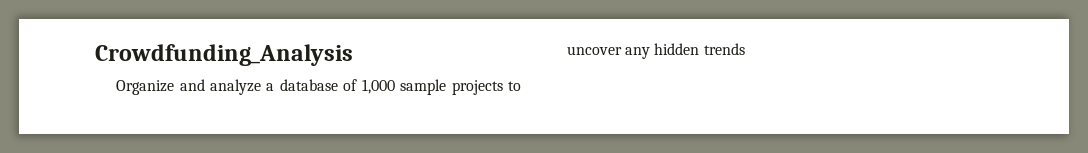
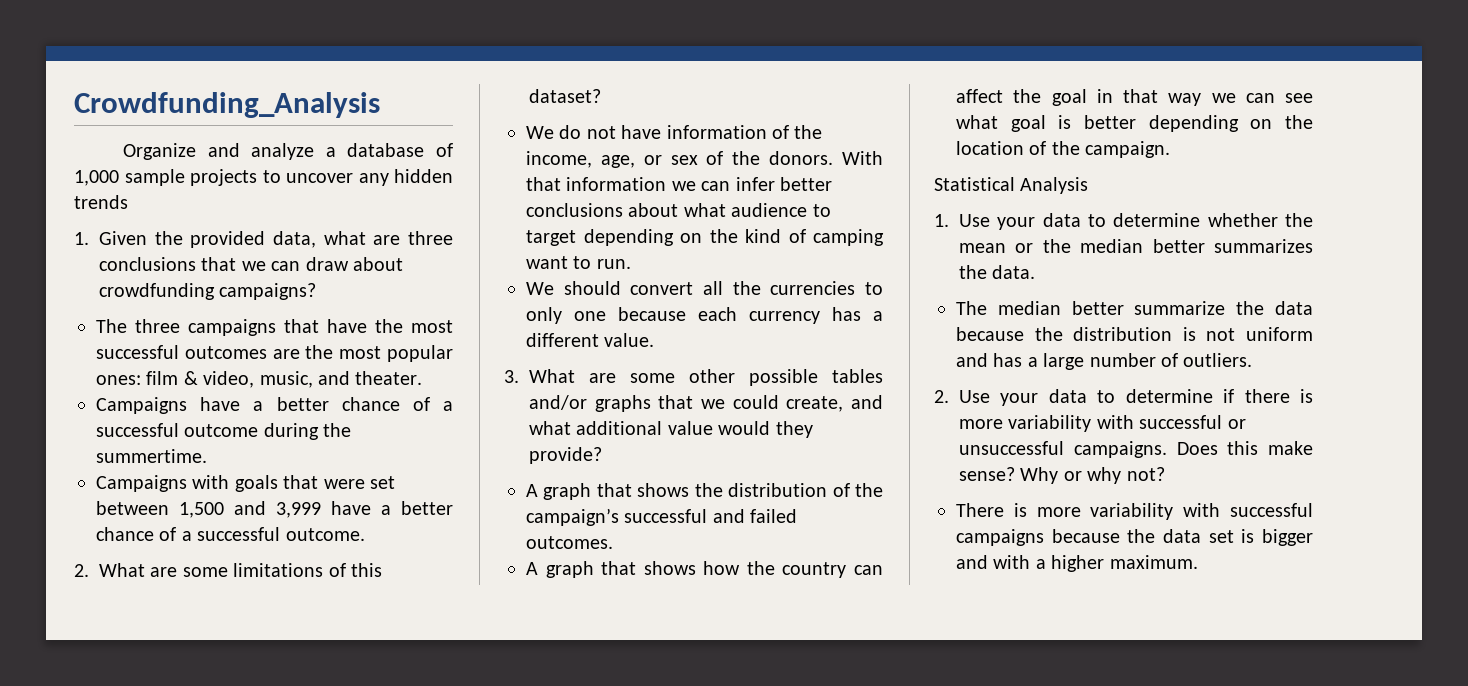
(745, 49) none -> [74,231,454,248] [99,257,403,271] [99,283,317,300] [96,319,453,336] [96,345,454,362] [96,371,423,388] [96,397,454,414] [96,423,352,440] [96,449,207,463] [96,475,395,492] [96,501,453,518] [96,527,365,541] [74,563,382,577] [529,89,601,103] [526,125,823,139] [526,151,883,168] [526,177,832,191] [526,203,831,217] [526,229,884,246] [526,256,631,269] [526,281,883,295] [526,307,883,324] [526,333,655,347] [504,369,883,386] [529,395,884,412] [529,421,813,438] [529,447,602,464] [526,483,883,500] [526,508,798,526] [526,536,613,549] [526,561,883,578] [956,89,1313,106] [956,115,1313,132] [956,141,1171,158] [934,177,1089,194] [934,213,1313,230] [959,239,1313,253] [959,265,1036,279] [956,301,1313,315] [956,327,1313,341] [956,353,1253,370] [934,389,1313,406] [959,415,1246,432] [959,441,1313,458] [959,467,1165,484] [956,503,1313,520] [956,529,1313,546] [956,555,1198,572] // 1. Given the provided data, what are three conclusions that we can draw about crowdfunding campaigns? // The three campaigns that have the most successful outcomes are the most popular ones: film & video, music, and theater. // Campaigns have a better chance of a successful outcome during the summertime. // Campaigns with goals that were set between 1,500 and 3,999 have a better chance of a successful outcome. // 2. What are some limitations of this dataset? // We do not have information of the income, age, or sex of the donors. With that information we can infer better conclusions about what audience to target depending on the kind of camping want to run. // We should convert all the currencies to only one because each currency has a different value. // 3. What are some other possible tables and/or graphs that we could create, and what additional value would they provide? // A graph that shows the distribution of the campaign’s successful and failed outcomes. // A graph that shows how the country can affect the goal in that way we can see what goal is better depending on the location of the campaign. // Statistical Analysis // 1. Use your data to determine whether the mean or the median better summarizes the data. // The median better summarize the data because the distribution is not uniform and has a large number of outliers. // 2. Use your data to determine if there is more variability with successful or unsuccessful campaigns. Does this make sense? Why or why not? // There is more variability with successful campaigns because the data set is bigger and with a higher maximum.

